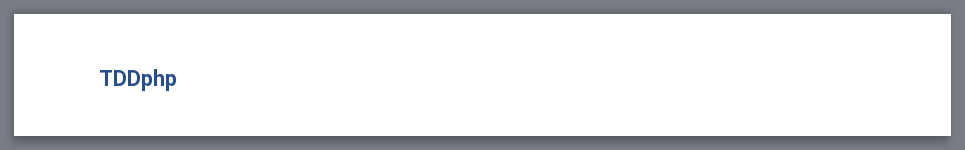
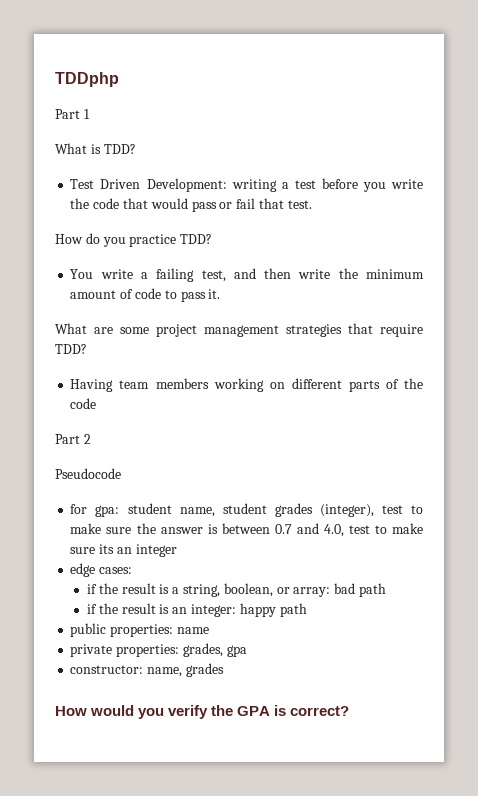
(177, 80) none -> [55,109,90,119] [55,143,136,154] [70,178,423,192] [70,198,312,212] [55,233,213,247] [70,268,424,282] [70,288,221,302] [55,323,423,337] [55,344,87,354] [70,378,423,392] [70,398,97,409] [55,434,91,444] [55,468,121,479] [70,503,423,517] [70,523,424,537] [70,544,177,557] [70,563,133,577] [87,583,386,597] [87,603,307,617] [70,623,209,637] [70,643,247,657] [70,663,224,677] [55,705,350,719] // Part 1 // What is TDD? // Test Driven Development: writing a test before you write the code that would pass or fail that test. // How do you practice TDD? // You write a failing test, and then write the minimum amount of code to pass it. // What are some project management strategies that require TDD? // Having team members working on different parts of the code // Part 2 // Pseudocode // for gpa: student name, student grades (integer), test to make sure the answer is between 0.7 and 4.0, test to make sure its an integer // edge cases: // if the result is a string, boolean, or array: bad path // if the result is an integer: happy path // public properties: name // private properties: grades, gpa // constructor: name, grades // How would you verify the GPA is correct?

